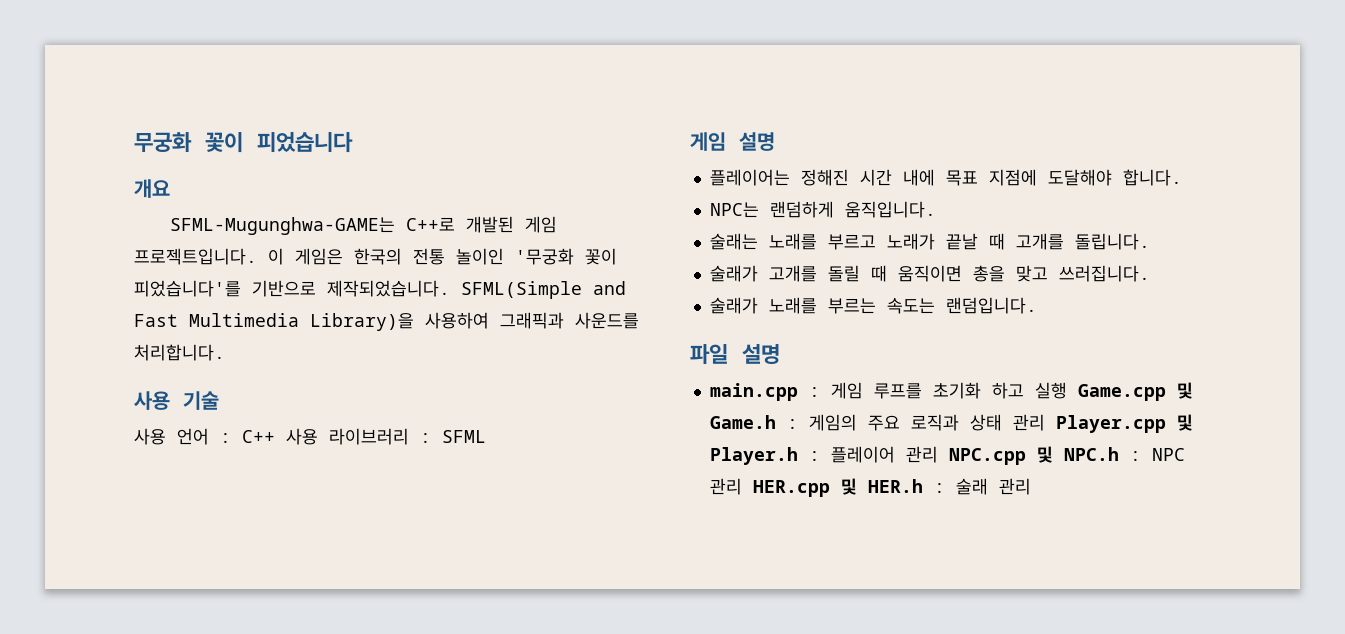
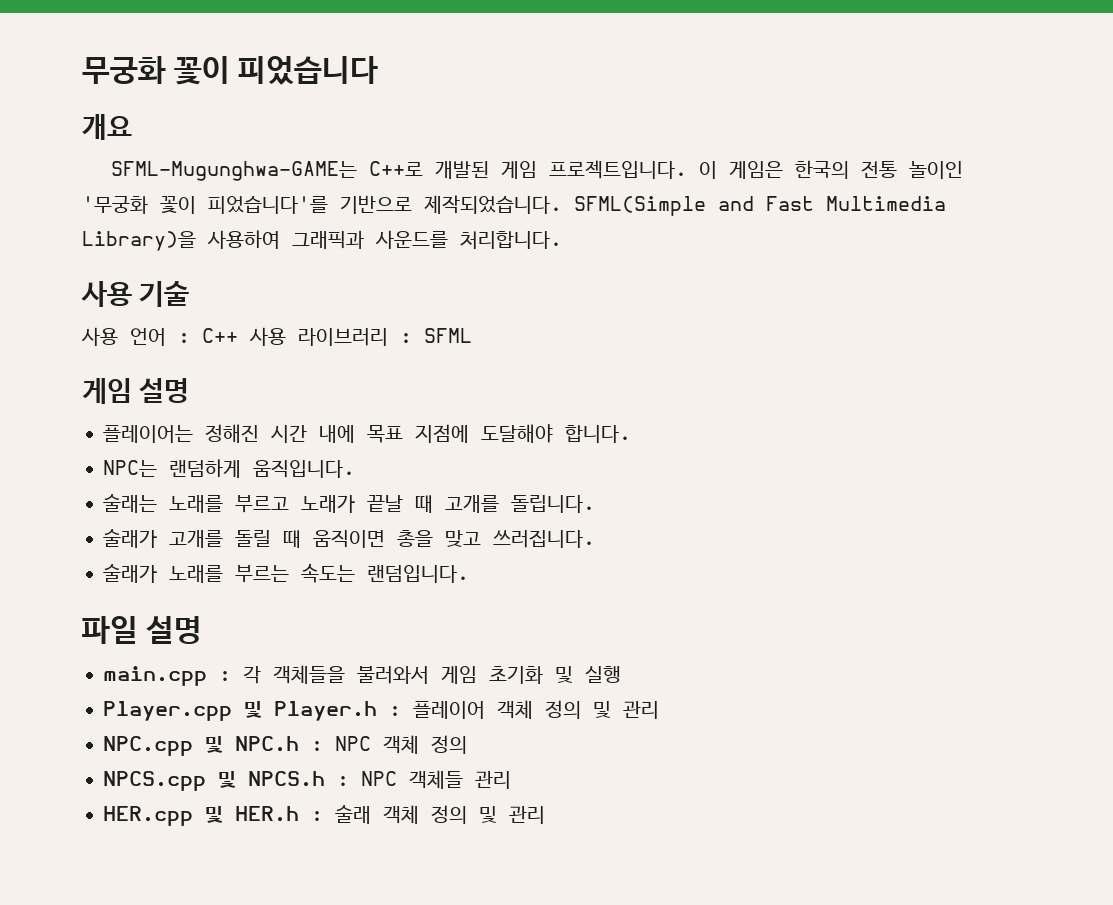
[830,382,1193,401] [709,414,1045,431] 게임 루프를 초기화 하고 실행 Game.cpp 및 Game.h : 게임의 주요 로직과 상태 관리 -> [243,665,622,684] 각 객체들을 불러와서 게임 초기화 및 실행 //
[905,446,938,463] 관리 -> [497,700,660,719] 객체 정의 및 관리 //
[709,478,742,495] 관리 -> [383,735,468,754] [103,770,512,791] 객체 정의 // NPCS.cpp 및 NPCS.h : NPC 객체들 관리 //
(988, 486) none -> [383,805,498,824] 객체 정의 및

